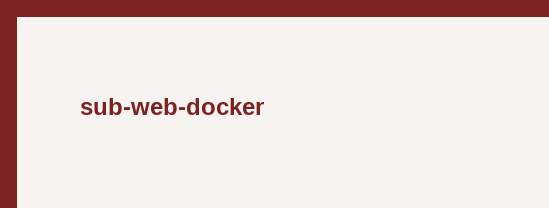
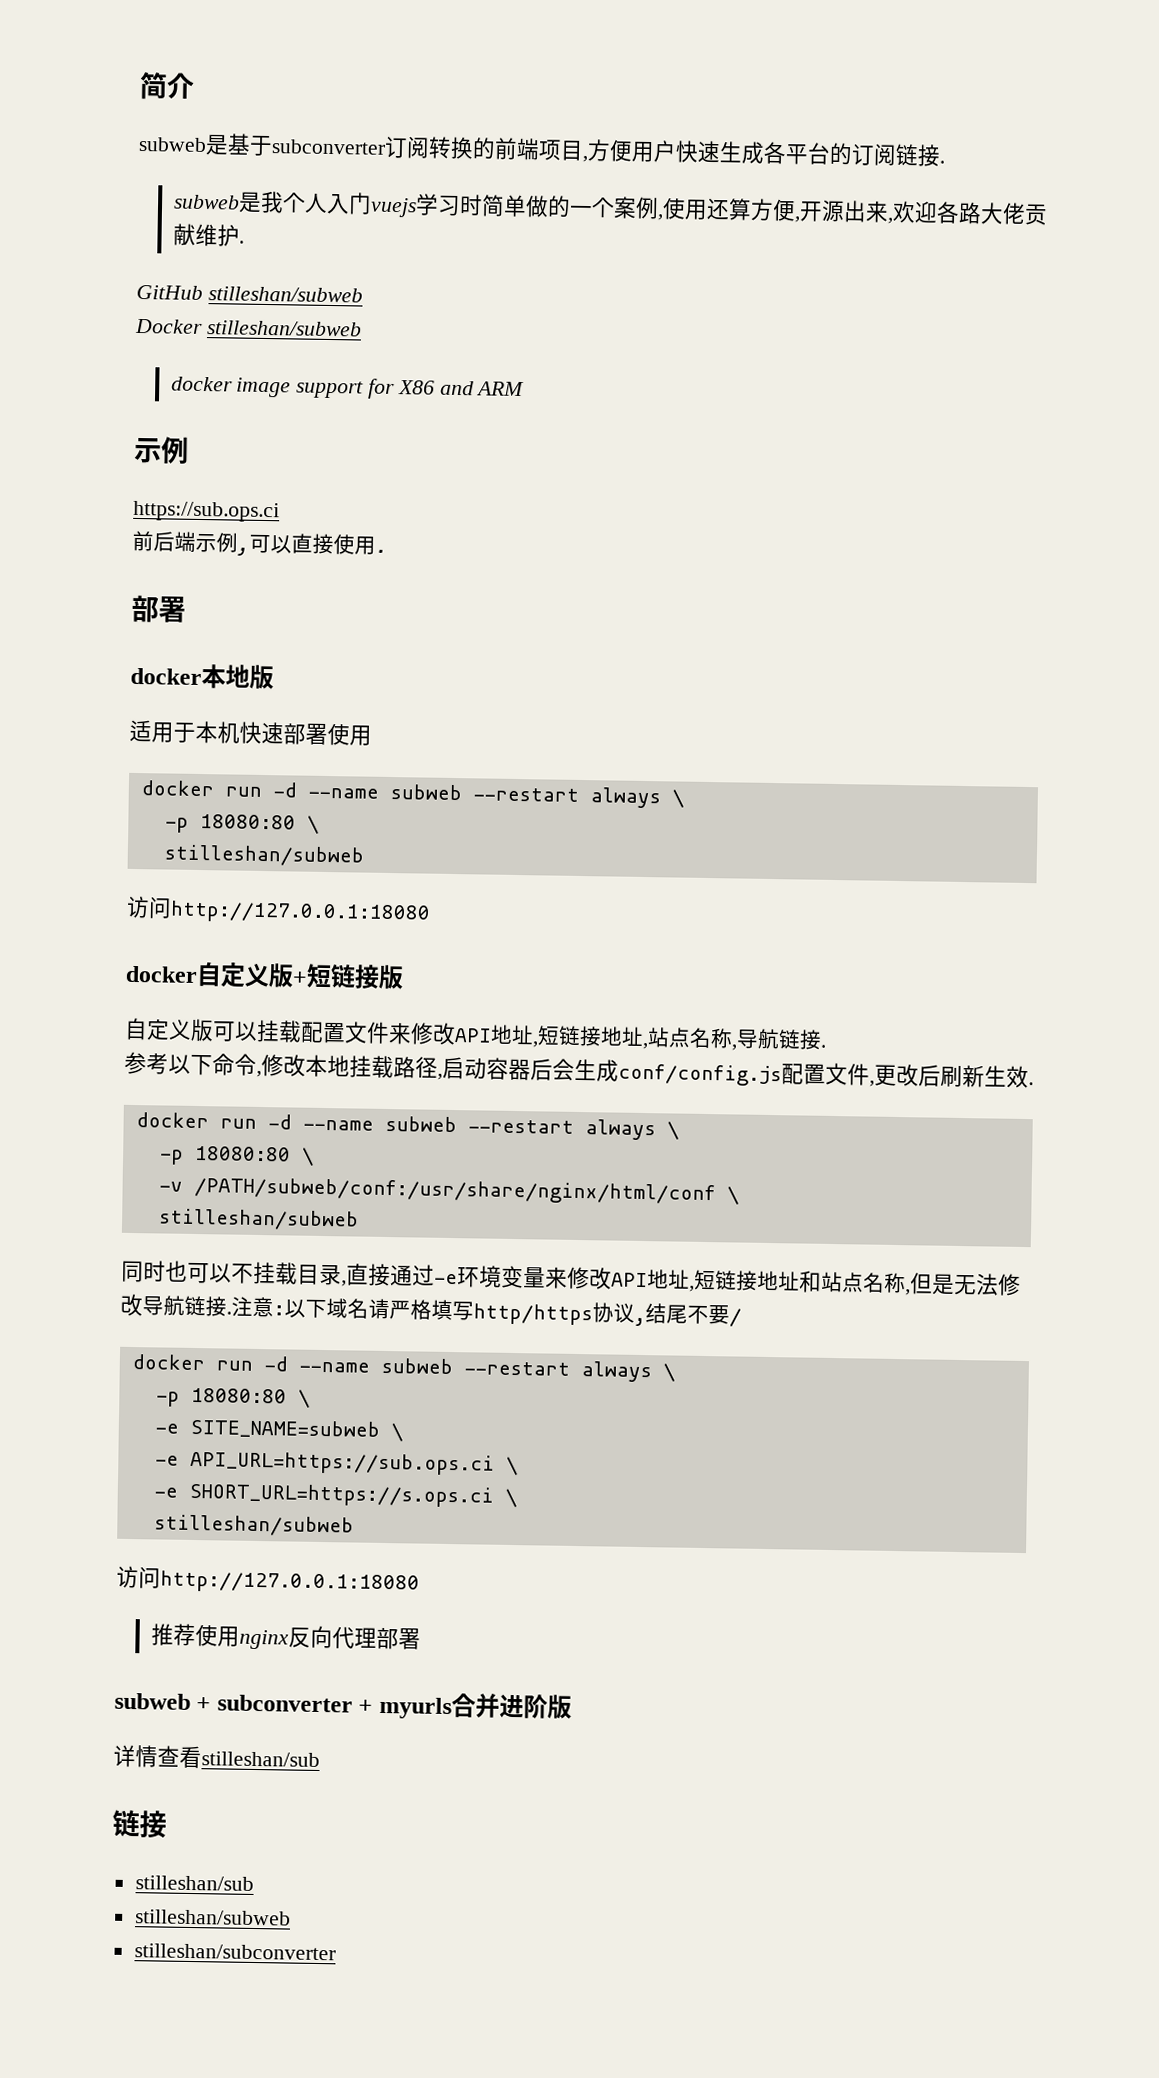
[80,98,264,115] sub-web-docker -> [139,71,195,100] [138,133,945,167] [172,190,1048,226] [172,223,245,247] [136,284,363,303] [135,318,362,337] [170,376,525,400] [133,436,189,464] [133,500,280,523] [132,530,388,556] [131,594,186,623] [130,664,274,690] [129,719,372,746] [140,780,685,809] [164,814,320,834] [163,844,364,867] [126,895,431,925] [125,961,404,990] [124,1017,826,1051] [124,1051,1034,1089] [135,1112,680,1141] [158,1145,315,1166] [158,1176,740,1206] [157,1208,359,1231] [121,1260,1021,1296] [120,1293,742,1327] [131,1354,676,1383] [155,1387,311,1408] [154,1418,404,1442] [154,1450,519,1476] [153,1482,518,1508] [153,1514,354,1537] [116,1565,420,1595] [150,1623,421,1650] [114,1692,572,1720] [113,1744,320,1769] [112,1809,167,1839] [134,1875,254,1891] [134,1909,291,1926] [133,1943,336,1961] 简介 // subweb是基于subconverter订阅转换的前端项目,方便用户快速生成各平台的订阅链接. // subweb是我个人入门vuejs学习时简单做的一个案例,使用还算方便,开源出来,欢迎各路大佬贡献维护. // GitHub stilleshan/subweb // Docker stilleshan/subweb // docker image support for X86 and ARM // 示例 // https://sub.ops.ci // 前后端示例,可以直接使用. // 部署 // docker本地版 // 适用于本机快速部署使用 // docker run -d --name subweb --restart always \ // -p 18080:80 \ // stilleshan/subweb // 访问http://127.0.0.1:18080 // docker自定义版+短链接版 // 自定义版可以挂载配置文件来修改API地址,短链接地址,站点名称,导航链接. // 参考以下命令,修改本地挂载路径,启动容器后会生成conf/config.js配置文件,更改后刷新生效. // docker run -d --name subweb --restart always \ // -p 18080:80 \ // -v /PATH/subweb/conf:/usr/share/nginx/html/conf \ // stilleshan/subweb // 同时也可以不挂载目录,直接通过-e环境变量来修改API地址,短链接地址和站点名称,但是无法修改导航链接.注意:以下域名请严格填写http/https协议,结尾不要/ // docker run -d --name subweb --restart always \ // -p 18080:80 \ // -e SITE_NAME=subweb \ // -e API_URL=https://sub.ops.ci \ // -e SHORT_URL=https://s.ops.ci \ // stilleshan/subweb // 访问http://127.0.0.1:18080 // 推荐使用nginx反向代理部署 // subweb + subconverter + myurls合并进阶版 // 详情查看stilleshan/sub // 链接 // stilleshan/sub // stilleshan/subweb // stilleshan/subconverter

